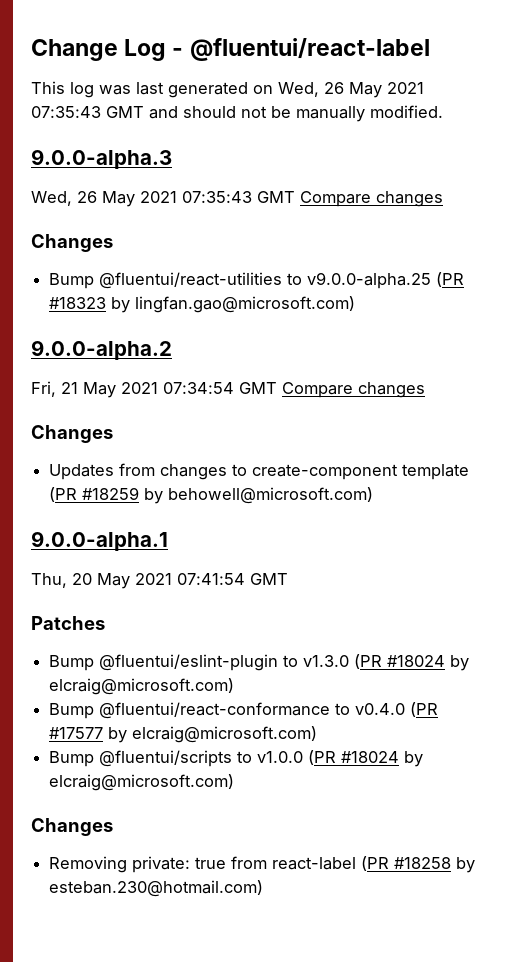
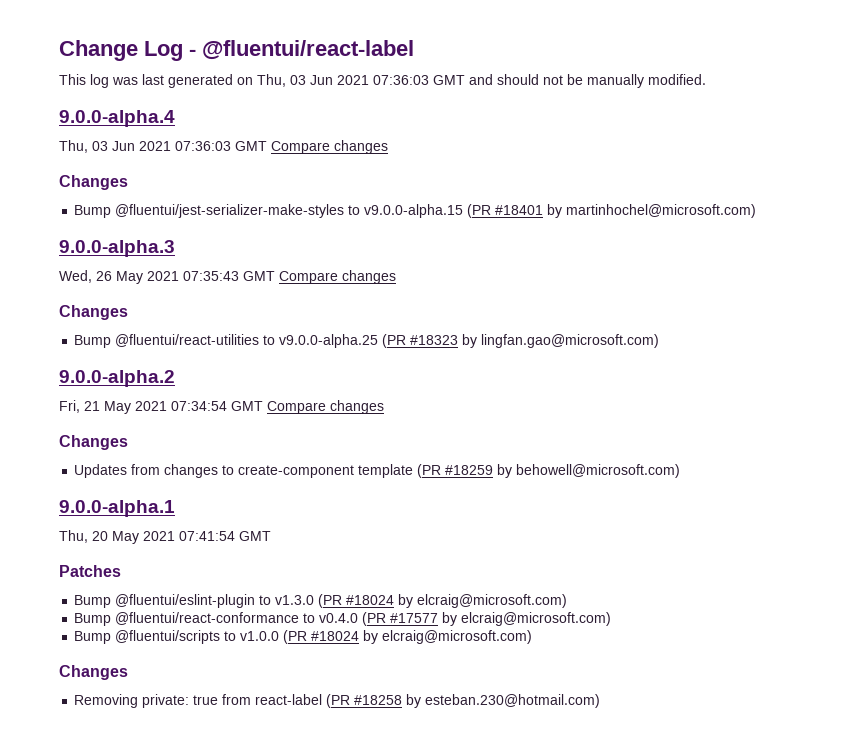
[278,82,424,98] [31,106,101,118] Wed, 26 May 2021 07:35:43 -> [257,74,429,87] Thu, 03 Jun 2021 07:36:03
(443, 111) none -> [59,110,175,127] [59,140,388,154] [59,175,128,190] [74,204,757,218] // 9.0.0-alpha.4 // Thu, 03 Jun 2021 07:36:03 GMT Compare changes // Changes // Bump @fluentui/jest-serializer-make-styles to v9.0.0-alpha.15 (PR #18401 by martinhochel@microsoft.com)

